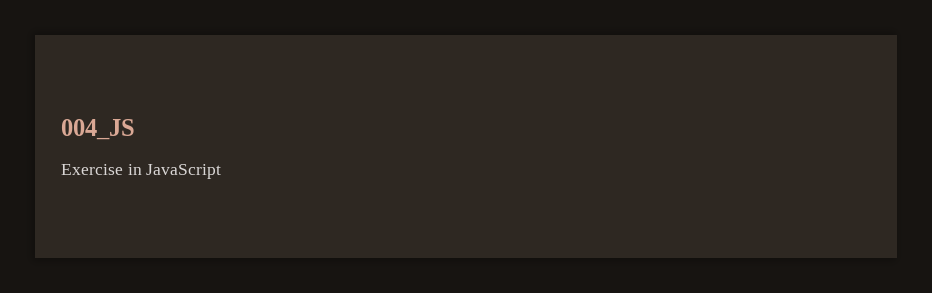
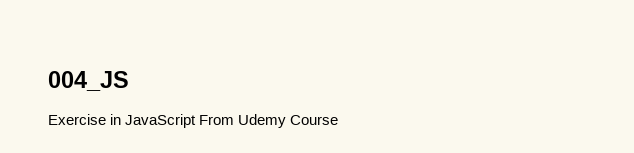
(222, 171) none -> [199,114,339,128] From Udemy Course

